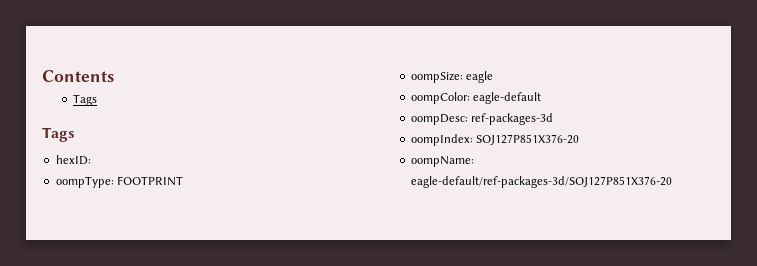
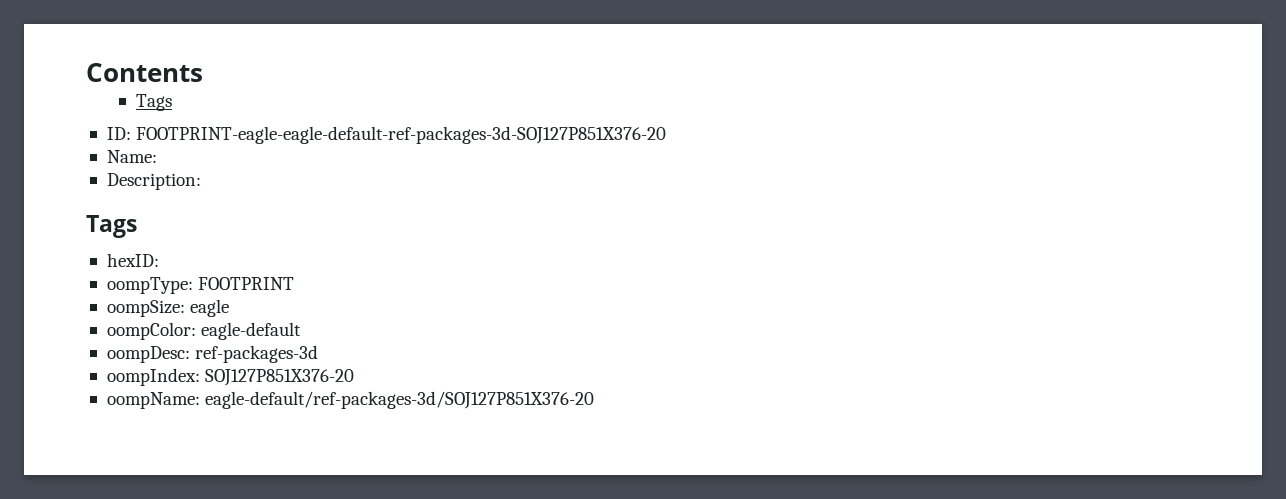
(98, 100) none -> [106,126,667,144] [106,150,157,163] [106,173,201,190] // ID: FOOTPRINT-eagle-eagle-default-ref-packages-3d-SOJ127P851X376-20 // Name: // Description:

